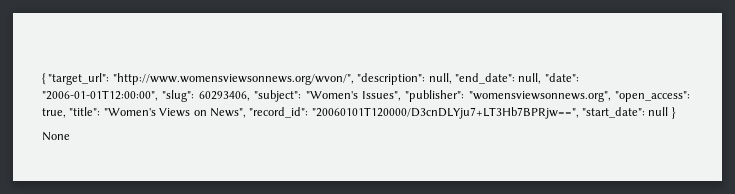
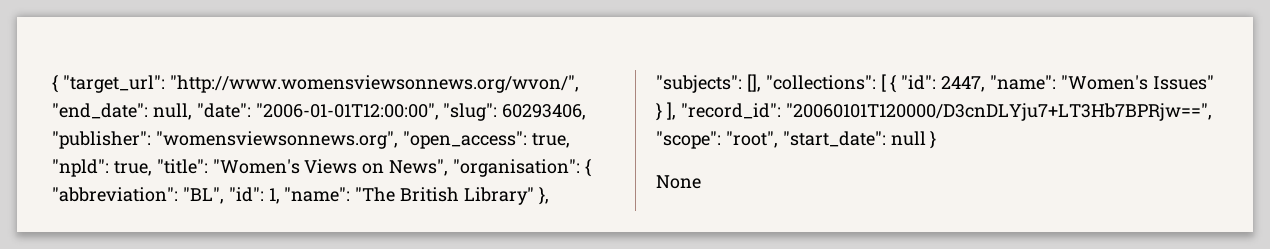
[357,73,452,85] "description": null, -> (579, 84) none
[254,90,401,102] "subject": "Women's Issues", -> (587, 112) none
(66, 113) none -> [52,159,152,177] "npld": true,
[249,107,579,119] "record_id": "20060101T120000/D3cnDLYju7+LT3Hb7BPRjw==", -> [453,158,591,177] [52,186,549,205] [656,74,1214,93] [656,102,1212,121] [656,131,778,149] "organisation": { "abbreviation": "BL", "id": 1, "name": "The British Library" }, "subjects": [], "collections": [ { "id": 2447, "name": "Women's Issues" } ], "record_id": "20060101T120000/D3cnDLYju7+LT3Hb7BPRjw==", "scope": "root",

